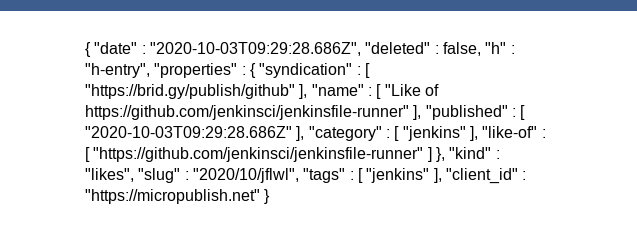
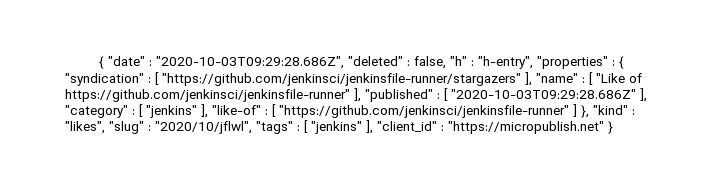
[85,84,295,99] "https://brid.gy/publish/github" -> [162,73,521,86] "https://github.com/jenkinsci/jenkinsfile-runner/stargazers"

